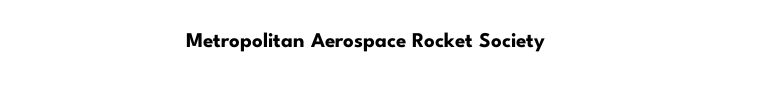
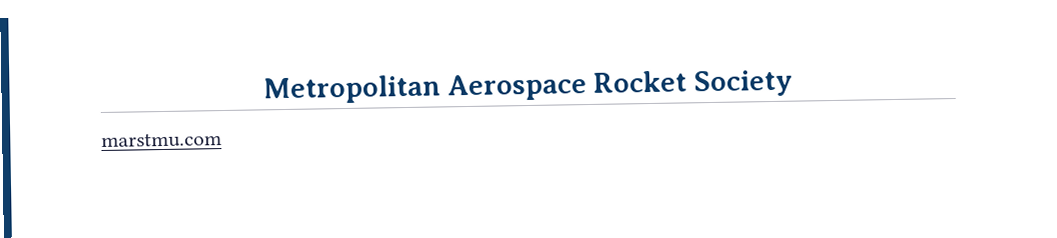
(545, 42) none -> [101,132,222,149] // marstmu.com

